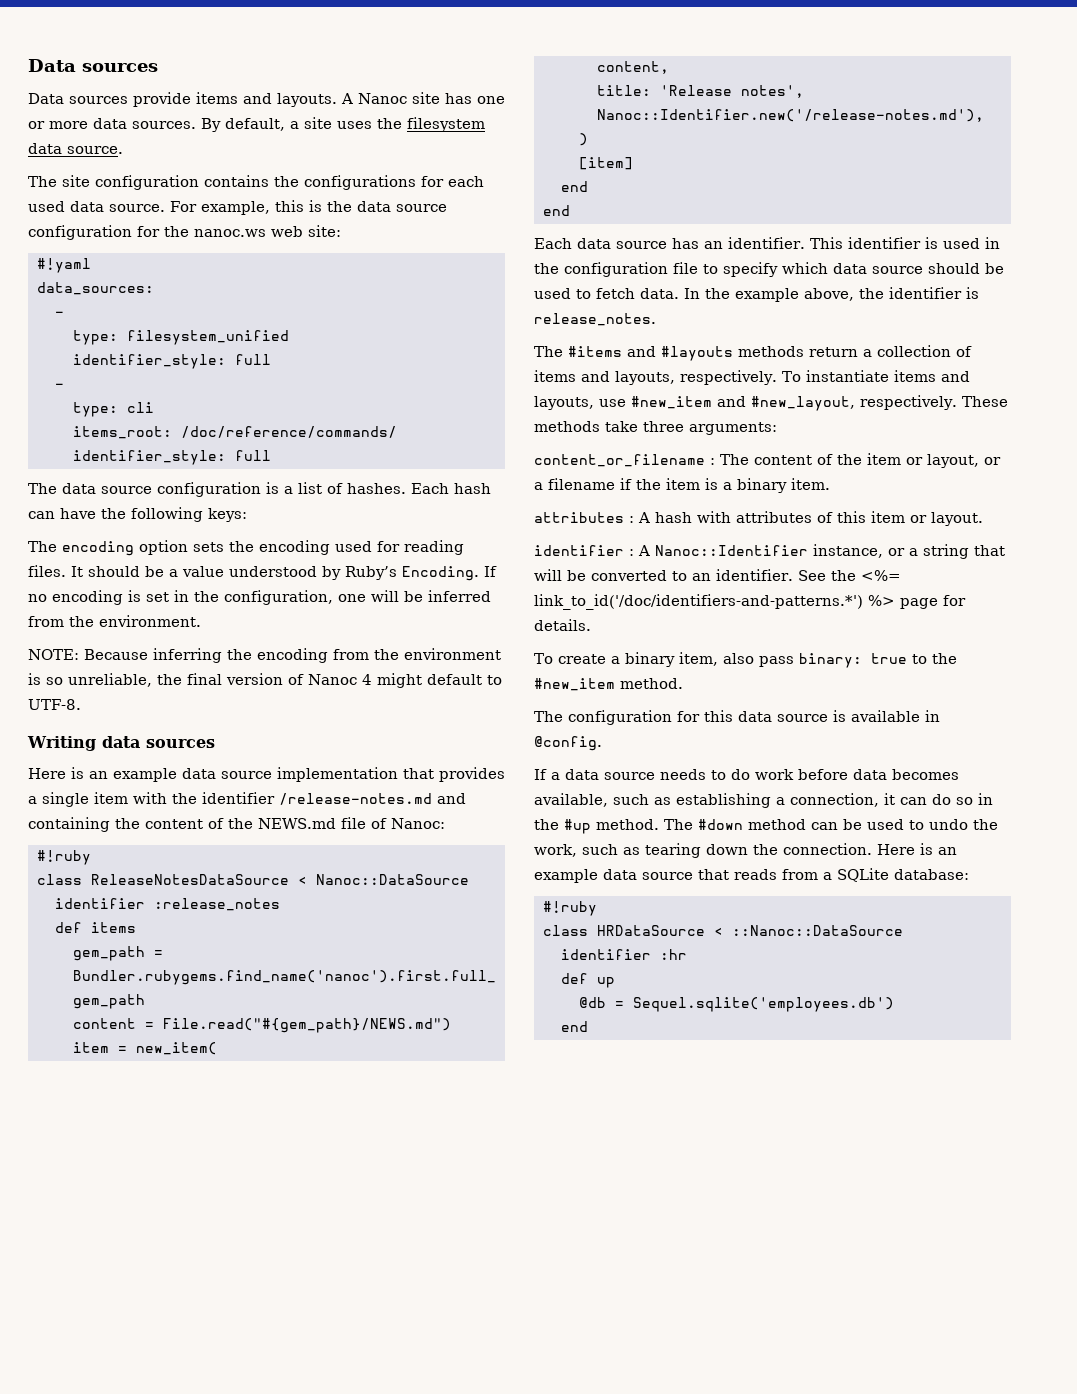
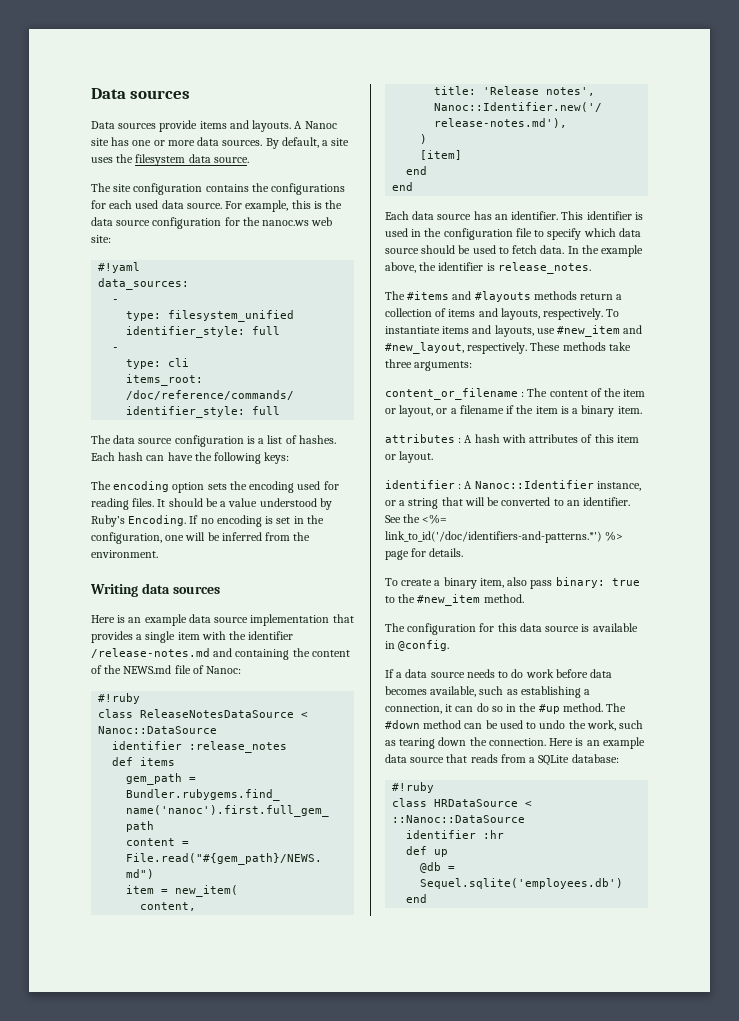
[28,648,501,663] [28,673,502,688] [28,699,81,710] // NOTE: Because inferring the encoding from the environment is so unreliable, the final version of Nanoc 4 might default to UTF-8. -> (158, 554) none

